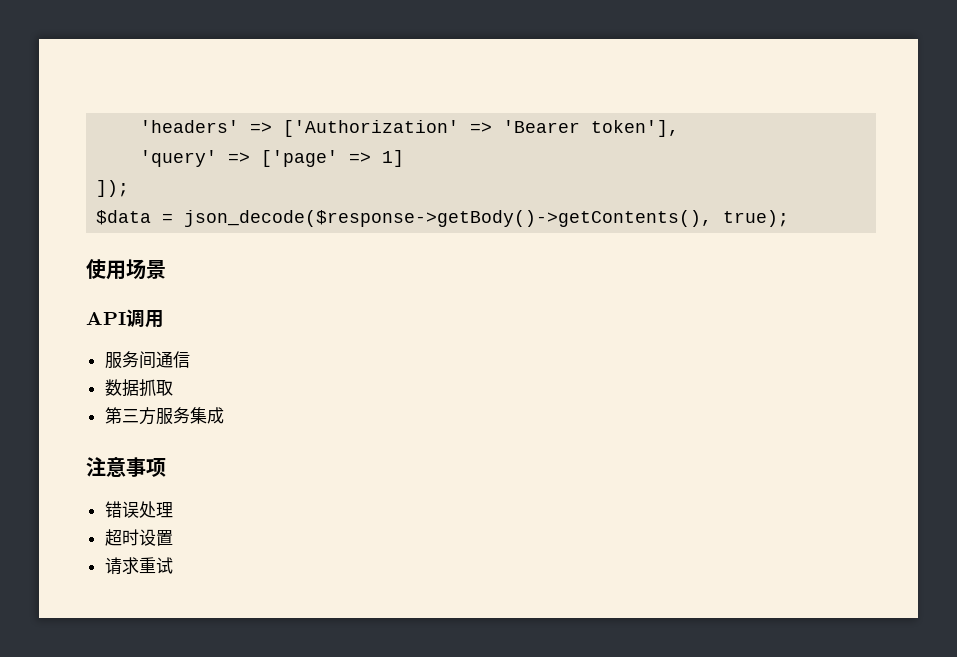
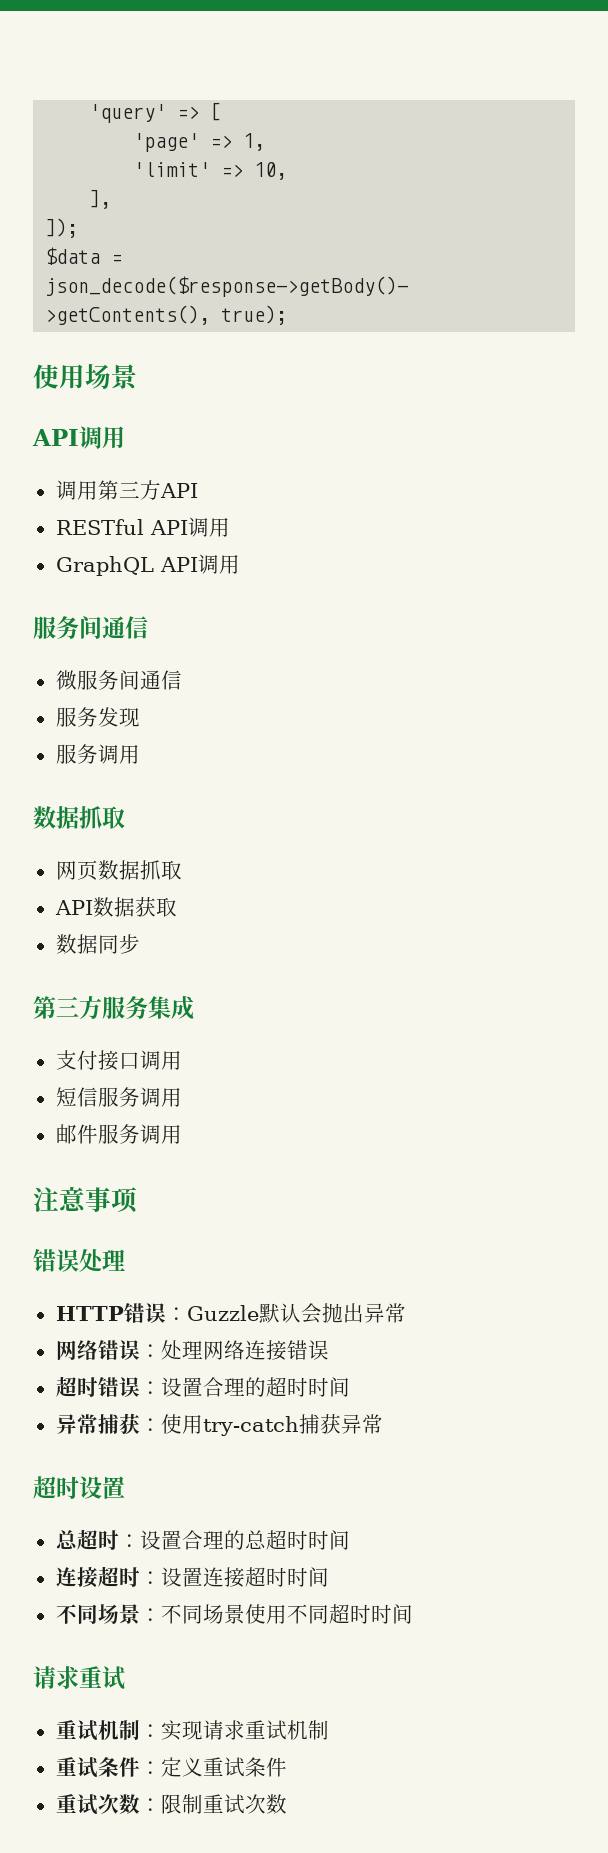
[140,120,680,137] [140,150,405,167] 'headers' => ['Authorization' => 'Bearer token'], // 'query' => ['page' => 1] -> [89,102,222,123] [133,133,266,152] [133,162,288,180] [89,189,112,209] 'query' => [ // 'page' => 1, // 'limit' => 10, // ],
[104,351,190,369] [104,379,173,397] [104,407,224,425] [86,457,166,477] [104,501,173,518] [104,529,173,546] [104,557,173,575] 服务间通信 // 数据抓取 // 第三方服务集成 // 注意事项 // 错误处理 // 超时设置 // 请求重试 -> [55,480,198,500] [55,517,230,537] [55,554,240,576] [33,616,148,639] [55,670,182,690] [55,707,140,727] [55,744,140,764] [33,806,125,829] [55,860,182,880] [54,897,177,917] [55,934,140,954] [33,996,194,1020] [55,1050,182,1071] [55,1087,182,1107] [55,1124,182,1144] [33,1187,138,1213] [33,1249,125,1272] [55,1303,406,1324] [55,1340,329,1361] [55,1376,350,1397] [55,1413,383,1436] [33,1476,125,1499] [55,1529,350,1550] [55,1566,329,1588] [55,1604,413,1625] [33,1666,125,1690] [55,1720,329,1741] [55,1757,287,1778] [55,1794,287,1815] 调用第三方API // RESTful API调用 // GraphQL API调用 // 服务间通信 // 微服务间通信 // 服务发现 // 服务调用 // 数据抓取 // 网页数据抓取 // API数据获取 // 数据同步 // 第三方服务集成 // 支付接口调用 // 短信服务调用 // 邮件服务调用 // 注意事项 // 错误处理 // HTTP错误：Guzzle默认会抛出异常 // 网络错误：处理网络连接错误 // 超时错误：设置合理的超时时间 // 异常捕获：使用try-catch捕获异常 // 超时设置 // 总超时：设置合理的总超时时间 // 连接超时：设置连接超时时间 // 不同场景：不同场景使用不同超时时间 // 请求重试 // 重试机制：实现请求重试机制 // 重试条件：定义重试条件 // 重试次数：限制重试次数

